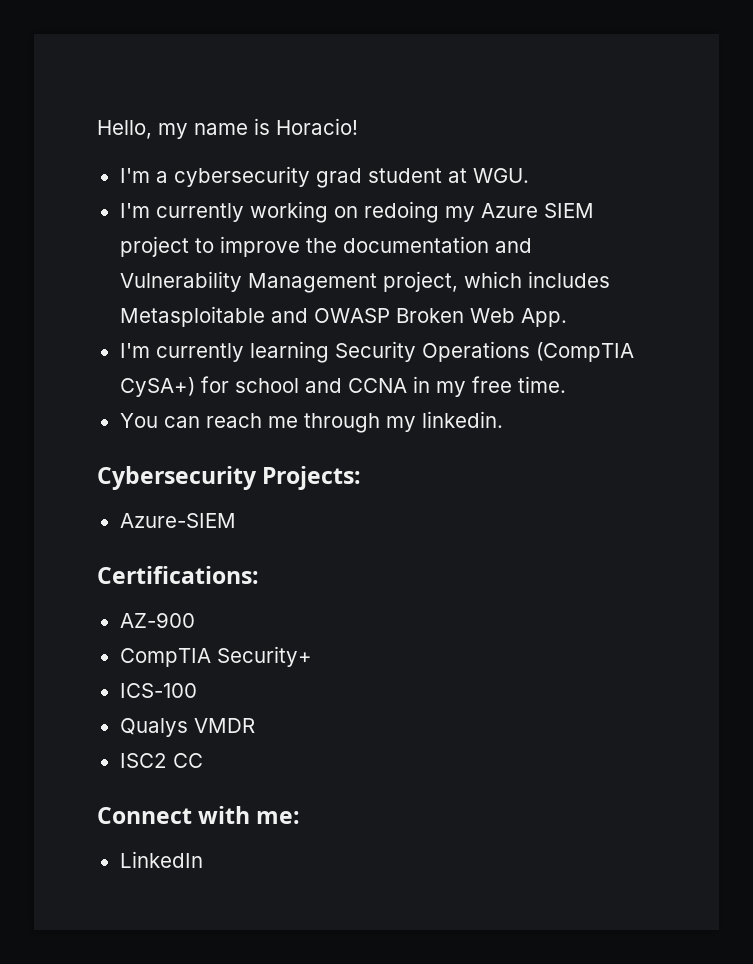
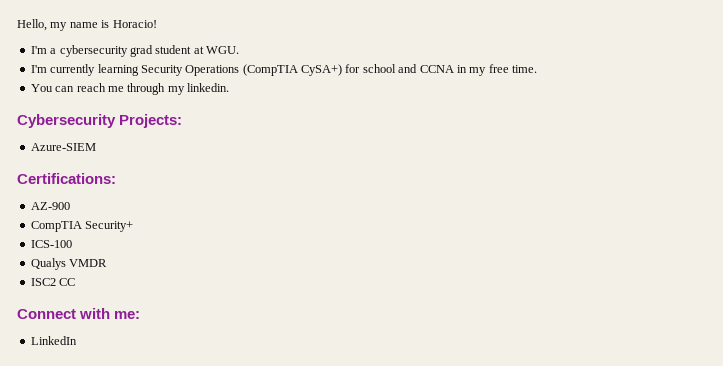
[119,201,594,223] [119,236,532,257] [119,271,610,293] [119,306,567,327] // I'm currently working on redoing my Azure SIEM project to improve the documentation and Vulnerability Management project, which includes Metasploitable and OWASP Broken Web App. -> (239, 50) none

